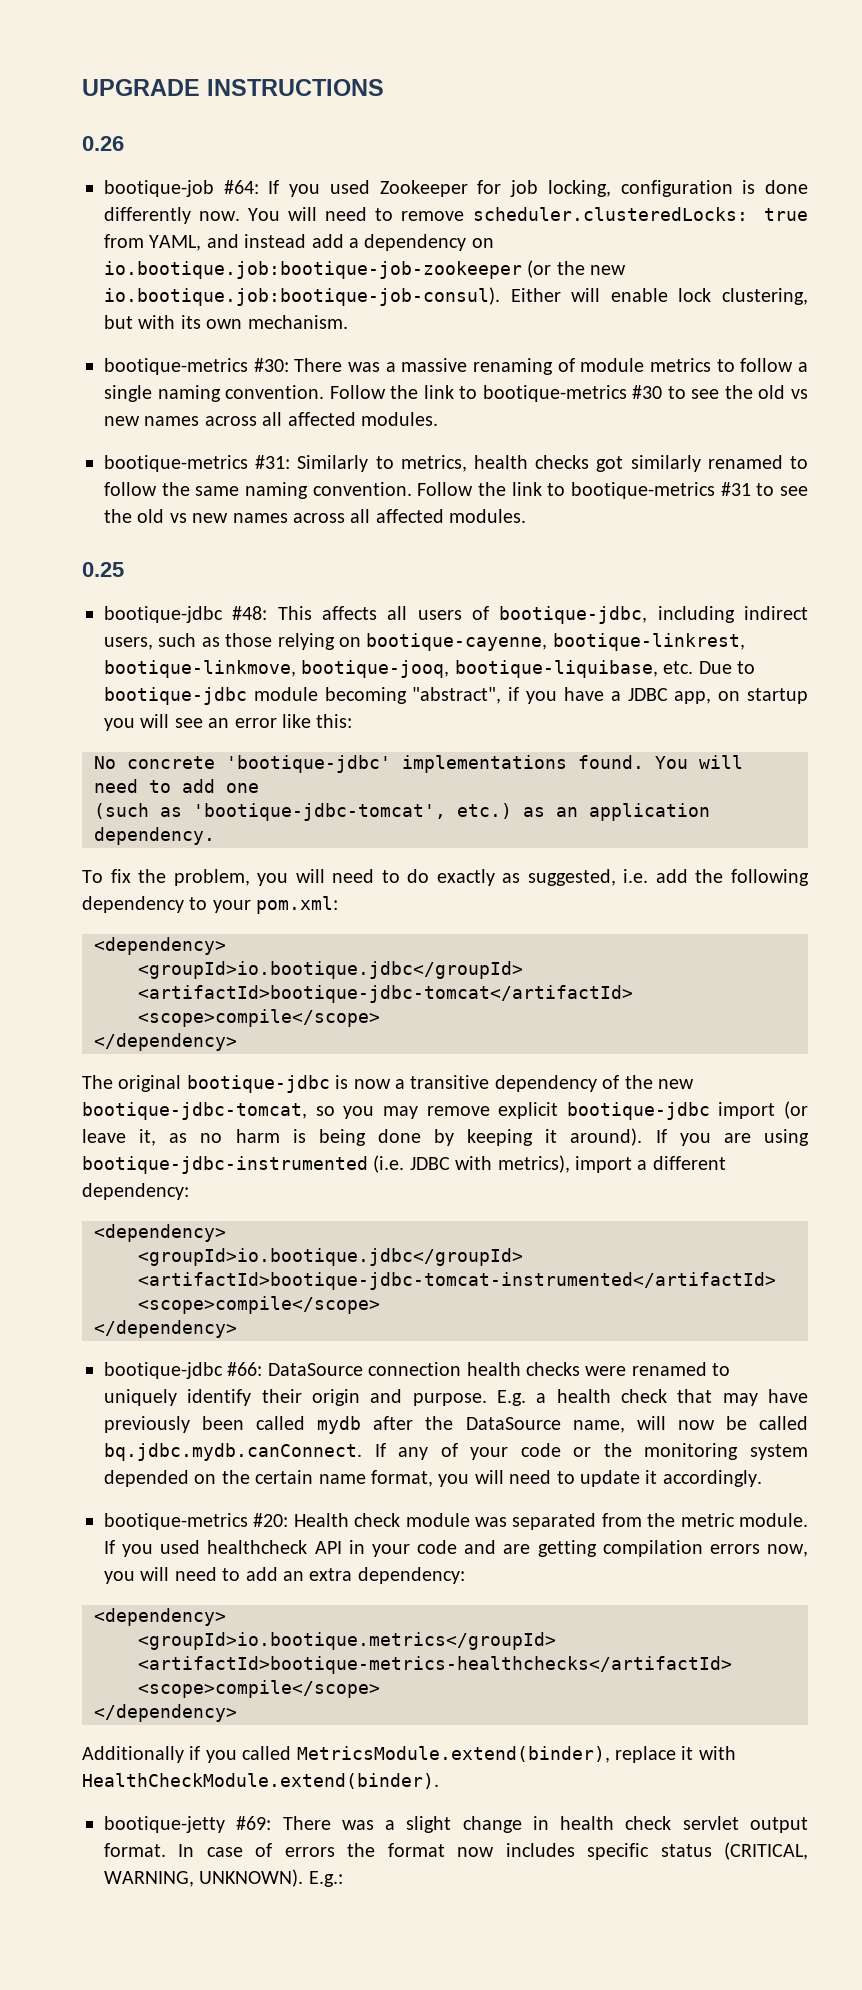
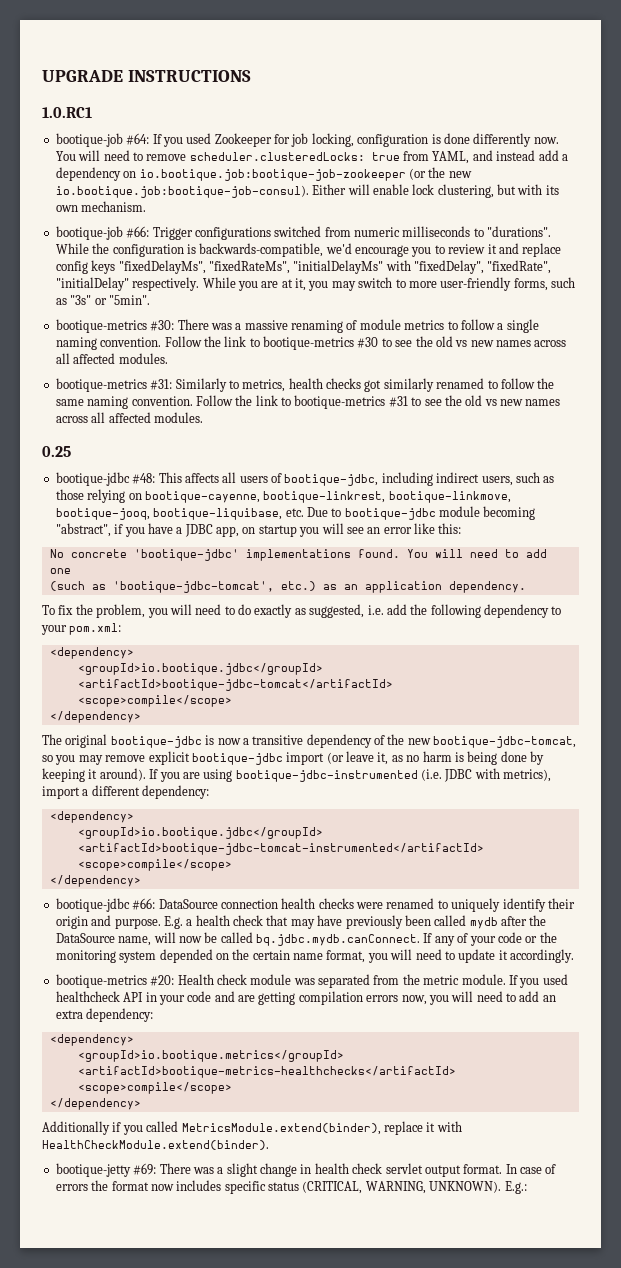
[82,136,124,151] 0.26 -> [42,107,92,118] 1.0.RC1
(348, 322) none -> [55,226,552,240] [55,243,562,257] [55,260,552,274] [55,277,575,291] [55,295,150,305] // bootique-job #66: Trigger configurations switched from numeric milliseconds to "durations". While the configuration is backwards-compatible, we'd encourage you to review it and replace config keys "fixedDelayMs", "fixedRateMs", "initialDelayMs" with "fixedDelay", "fixedRate", "initialDelay" respectively. While you are at it, you may switch to more user-friendly forms, such as "3s" or "5min".

